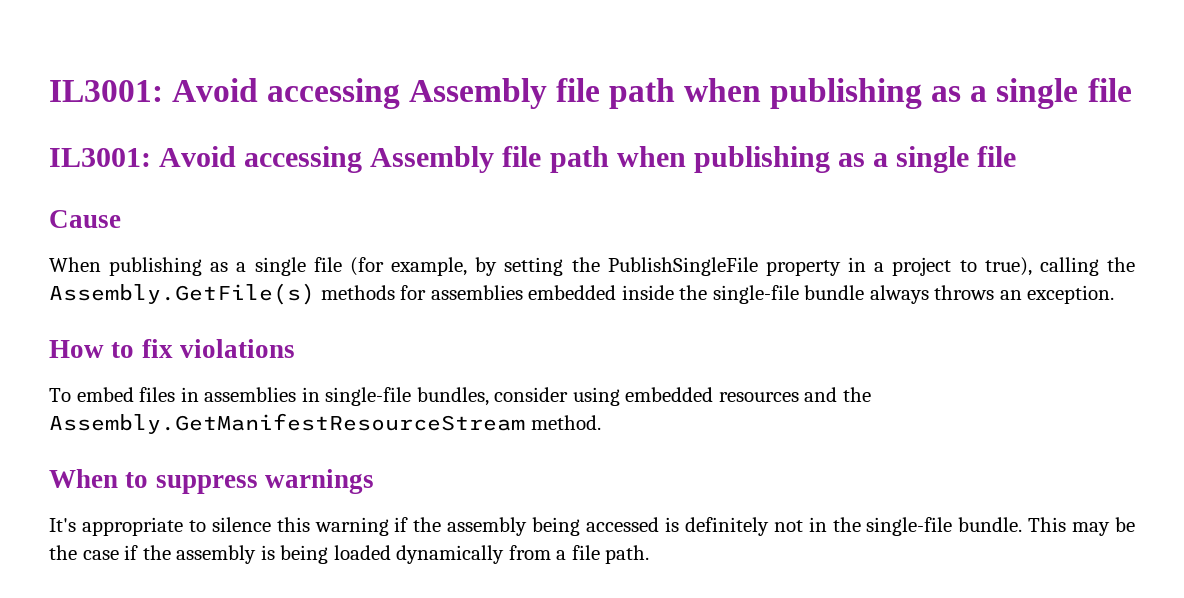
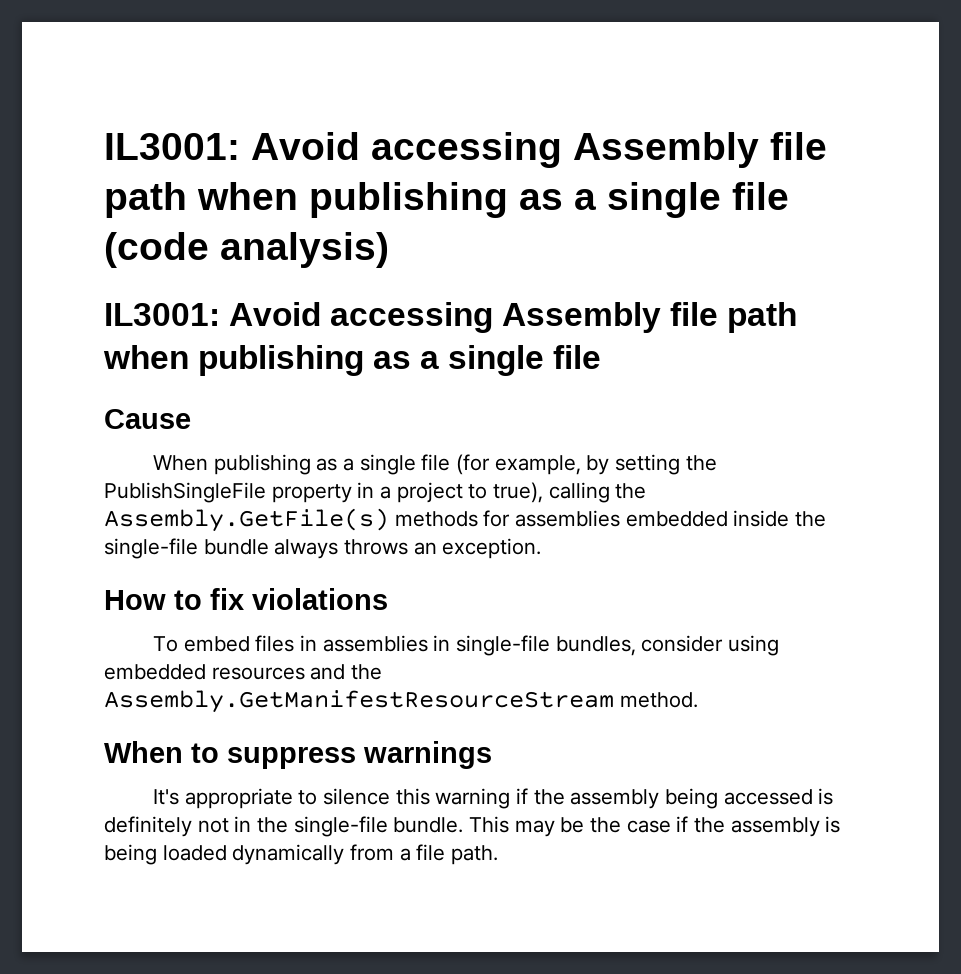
(1132, 90) none -> [104,232,389,268] (code analysis)

